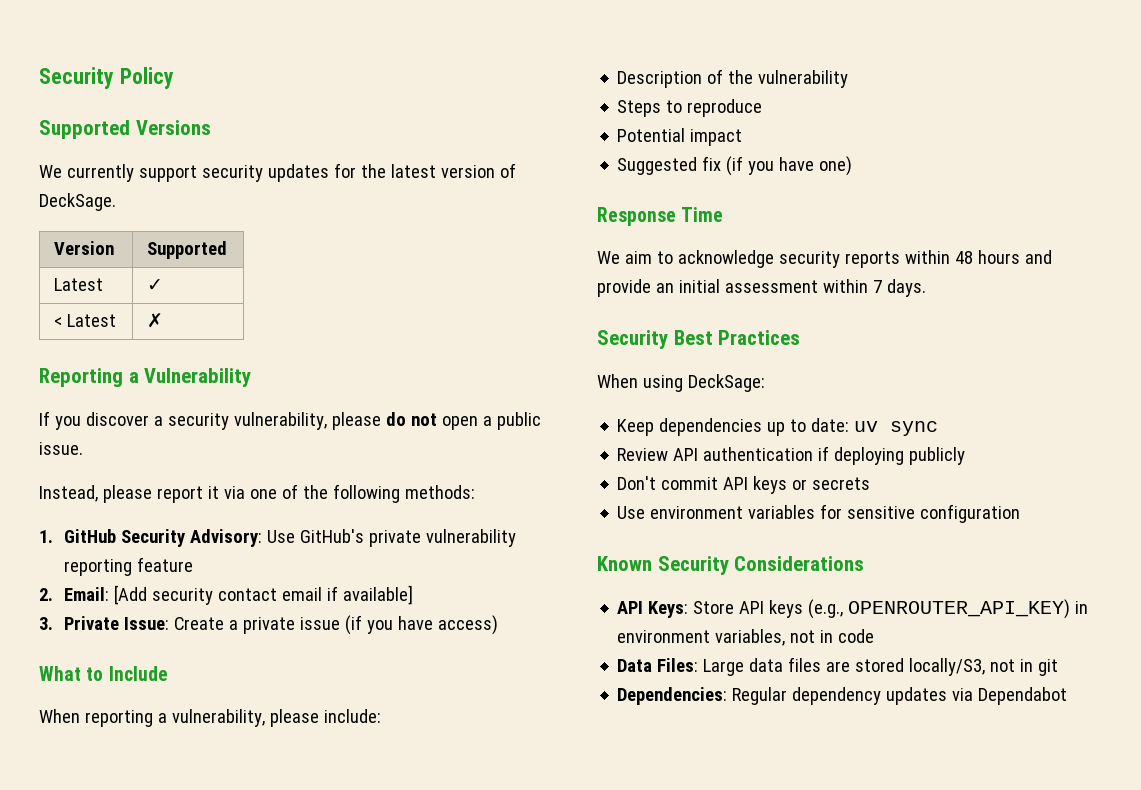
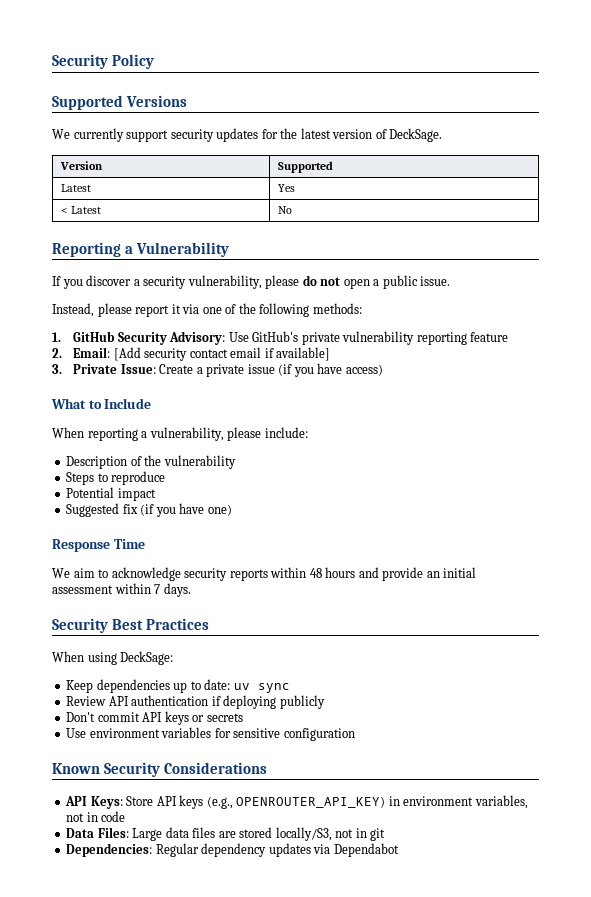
[146,279,163,291] ✓ -> [278,184,296,192] Yes
[146,313,163,328] ✗ -> [278,206,293,214] No

